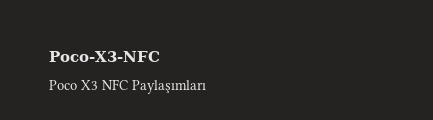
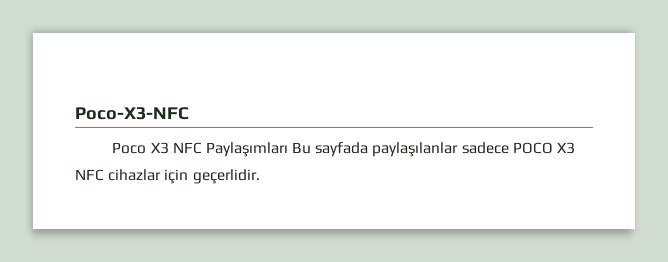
(206, 87) none -> [292,142,576,157] [75,169,260,184] Bu sayfada paylaşılanlar sadece POCO X3 NFC cihazlar için geçerlidir.

